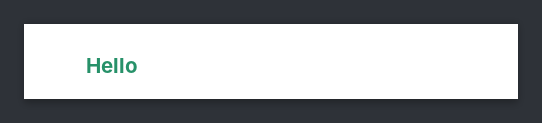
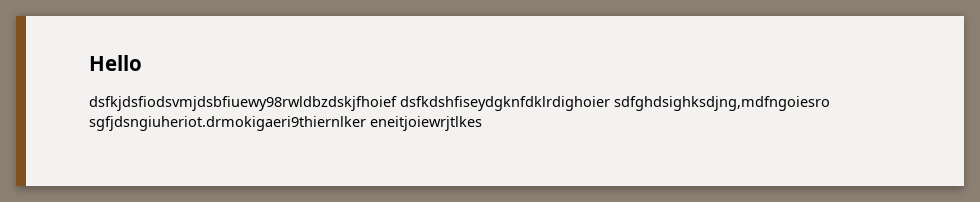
(138, 65) none -> [89,96,830,111] [89,116,482,131] // dsfkjdsfiodsvmjdsbfiuewy98rwldbzdskjfhoief dsfkdshfiseydgknfdklrdighoier sdfghdsighksdjng,mdfngoiesro sgfjdsngiuheriot.drmokigaeri9thiernlker eneitjoiewrjtlkes

